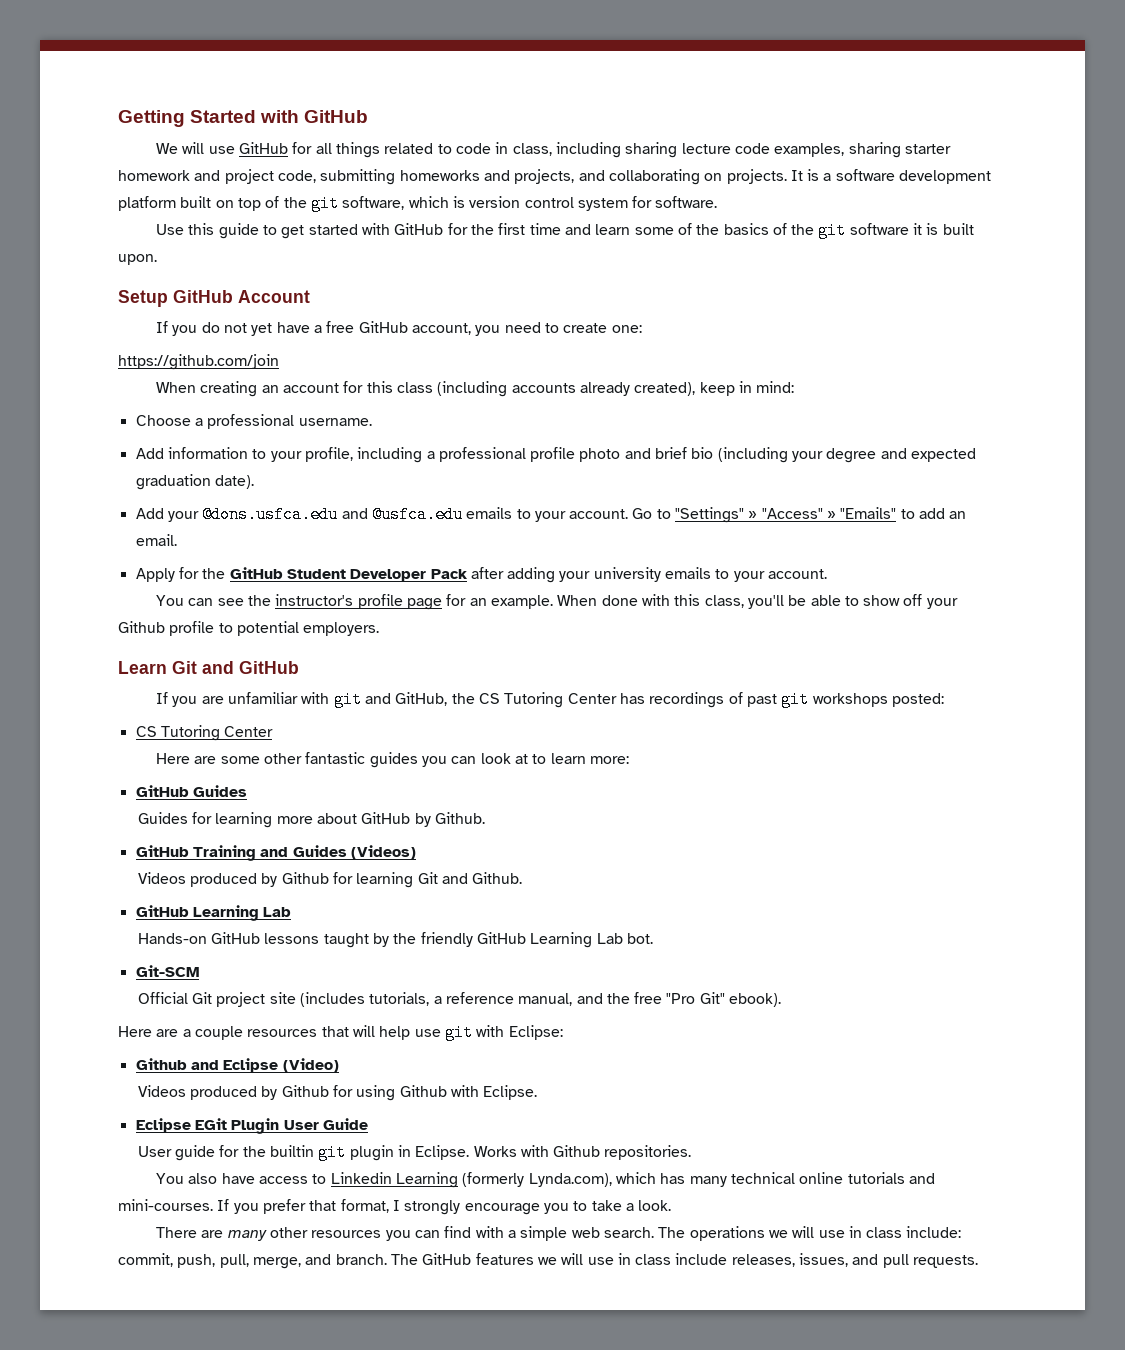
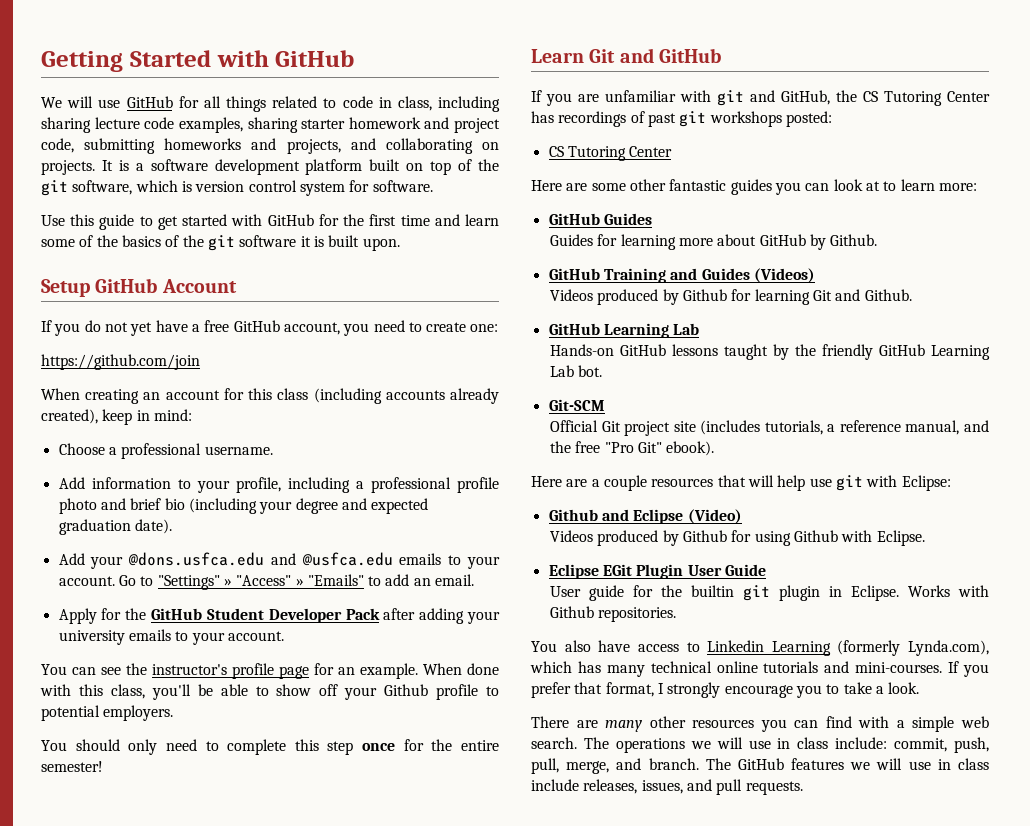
(380, 629) none -> [41,739,499,755] [41,761,103,772] // You should only need to complete this step once for the entire semester!

